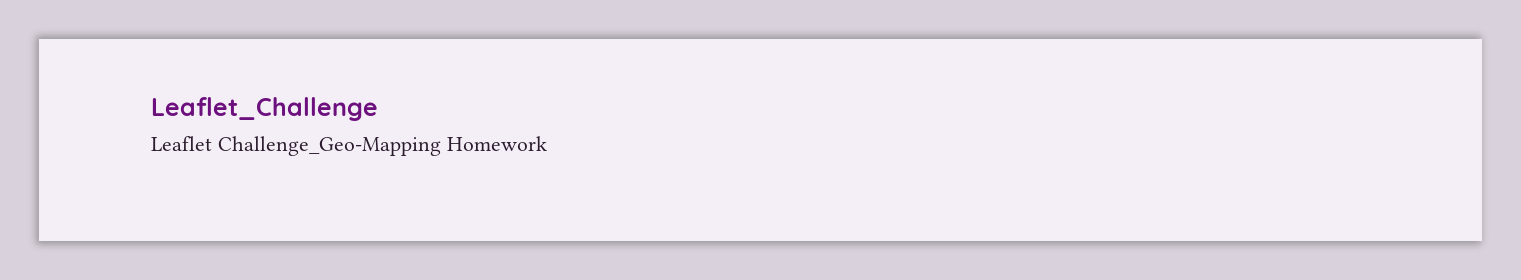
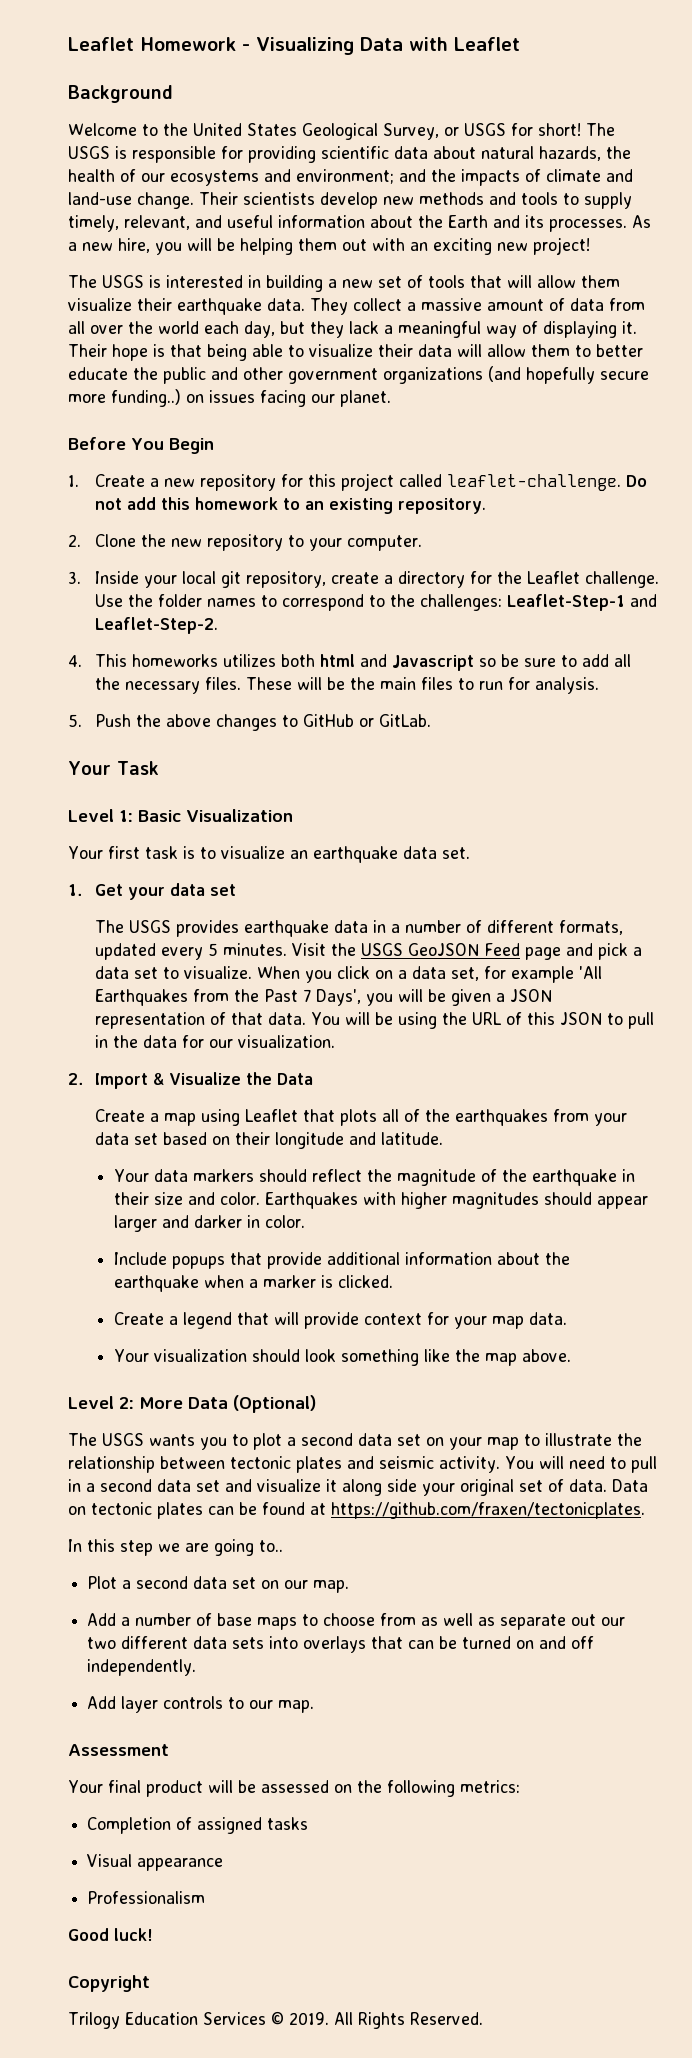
[151,97,378,121] [151,136,547,156] Leaflet_Challenge // Leaflet Challenge_Geo-Mapping Homework -> [68,37,520,55] [68,85,173,103] [68,123,615,140] [68,146,631,163] [68,169,633,186] [68,192,632,209] [68,215,651,232] [68,237,590,255] [68,275,620,292] [68,298,645,315] [68,321,637,338] [68,344,643,361] [68,366,649,384] [68,389,391,407] [68,437,214,454] [68,473,647,491] [94,497,486,514] [68,534,422,551] [68,571,659,588] [94,594,657,611] [94,617,218,634] [68,654,631,671] [94,677,599,694] [68,714,431,731] [68,761,159,775] [68,809,293,822] [68,846,470,863] [68,883,236,900] [94,920,623,937] [94,943,642,960] [94,966,602,983] [94,989,552,1006] [94,1012,654,1029] [94,1035,335,1048] [68,1072,313,1089] [94,1109,627,1126] [94,1132,443,1149] [113,1169,635,1186] [113,1192,648,1209] [113,1215,305,1232] [113,1252,570,1269] [113,1275,393,1292] [113,1312,567,1329] [113,1349,571,1366] [68,1395,316,1413] [68,1433,642,1450] [68,1456,657,1473] [68,1479,648,1496] [68,1502,645,1519] [68,1539,283,1556] [87,1576,350,1593] [87,1613,626,1630] [87,1636,595,1653] [87,1659,197,1676] [87,1696,315,1713] [68,1744,169,1756] [68,1780,520,1797] [87,1817,309,1834] [87,1854,224,1871] [87,1891,206,1904] [68,1928,153,1941] [68,1975,150,1992] [68,2011,483,2029] Leaflet Homework - Visualizing Data with Leaflet // Background // Welcome to the United States Geological Survey, or USGS for short! The USGS is responsible for providing scientific data about natural hazards, the health of our ecosystems and environment; and the impacts of climate and land-use change. Their scientists develop new methods and tools to supply timely, relevant, and useful information about the Earth and its processes. As a new hire, you will be helping them out with an exciting new project! // The USGS is interested in building a new set of tools that will allow them visualize their earthquake data. They collect a massive amount of data from all over the world each day, but they lack a meaningful way of displaying it. Their hope is that being able to visualize their data will allow them to better educate the public and other government organizations (and hopefully secure more funding..) on issues facing our planet. // Before You Begin // 1. Create a new repository for this project called leaflet-challenge. Do not add this homework to an existing repository. // 2. Clone the new repository to your computer. // 3. Inside your local git repository, create a directory for the Leaflet challenge. Use the folder names to correspond to the challenges: Leaflet-Step-1 and Leaflet-Step-2. // 4. This homeworks utilizes both html and Javascript so be sure to add all the necessary files. These will be the main files to run for analysis. // 5. Push the above changes to GitHub or GitLab. // Your Task // Level 1: Basic Visualization // Your first task is to visualize an earthquake data set. // 1. Get your data set // The USGS provides earthquake data in a number of different formats, updated every 5 minutes. Visit the USGS GeoJSON Feed page and pick a data set to visualize. When you click on a data set, for example 'All Earthquakes from the Past 7 Days', you will be given a JSON representation of that data. You will be using the URL of this JSON to pull in the data for our visualization. // 2. Import & Visualize the Data // Create a map using Leaflet that plots all of the earthquakes from your data set based on their longitude and latitude. // Your data markers should reflect the magnitude of the earthquake in their size and color. Earthquakes with higher magnitudes should appear larger and darker in color. // Include popups that provide additional information about the earthquake when a marker is clicked. // Create a legend that will provide context for your map data. // Your visualization should look something like the map above. // Level 2: More Data (Optional) // The USGS wants you to plot a second data set on your map to illustrate the relationship between tectonic plates and seismic activity. You will need to pull in a second data set and visualize it along side your original set of data. Data on tectonic plates can be found at https://github.com/fraxen/tectonicplates. // In this step we are going to.. // Plot a second data set on our map. // Add a number of base maps to choose from as well as separate out our two different data sets into overlays that can be turned on and off independently. // Add layer controls to our map. // Assessment // Your final product will be assessed on the following metrics: // Completion of assigned tasks // Visual appearance // Professionalism // Good luck! // Copyright // Trilogy Education Services © 2019. All Rights Reserved.

